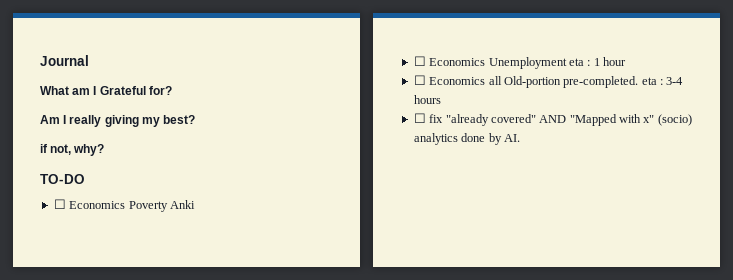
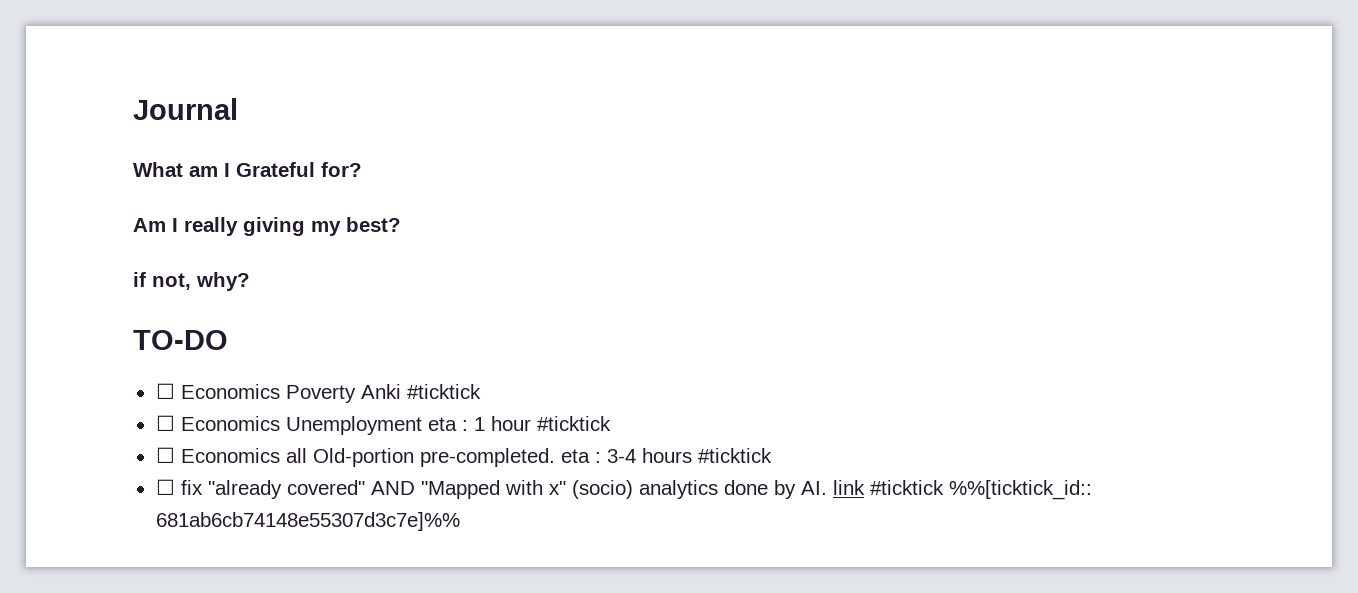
(195, 204) none -> [406,384,481,399] #ticktick
(626, 61) none -> [536,416,611,431] #ticktick
(441, 99) none -> [697,448,772,463] #ticktick
(520, 138) none -> [832,480,1092,500] [155,512,460,531] link #ticktick %%[ticktick_id:: 681ab6cb74148e55307d3c7e]%%

